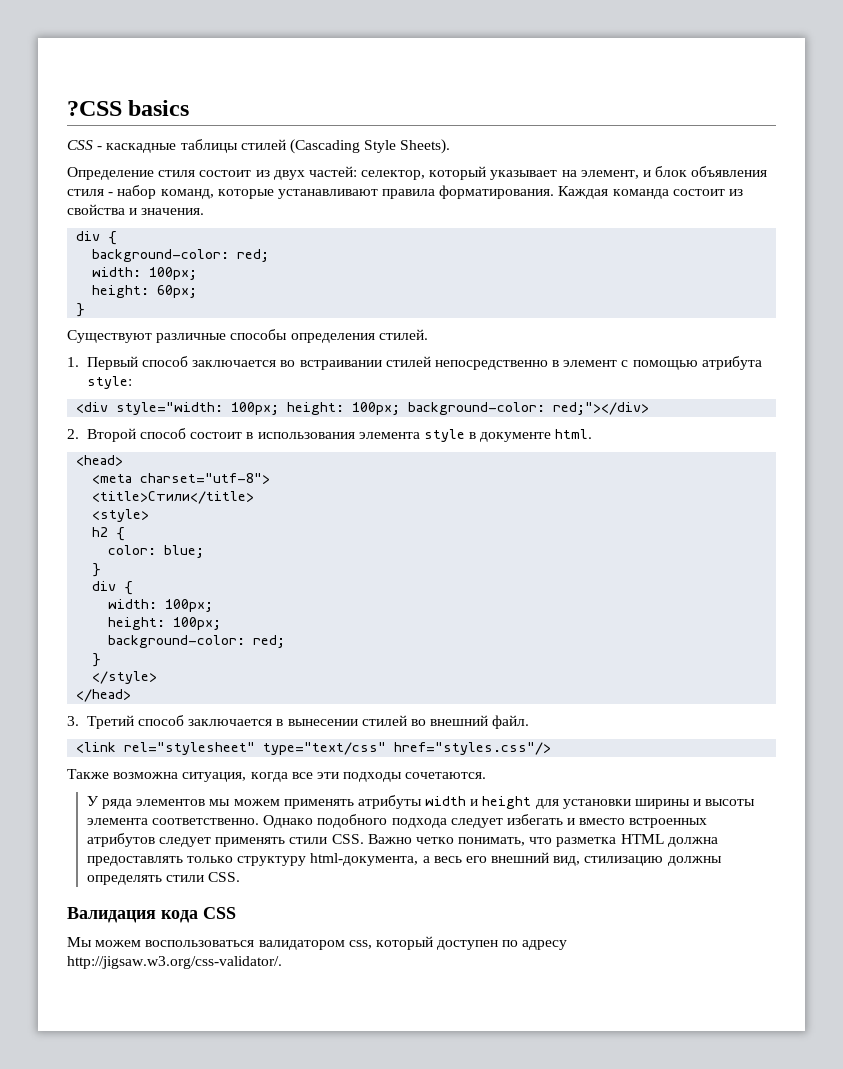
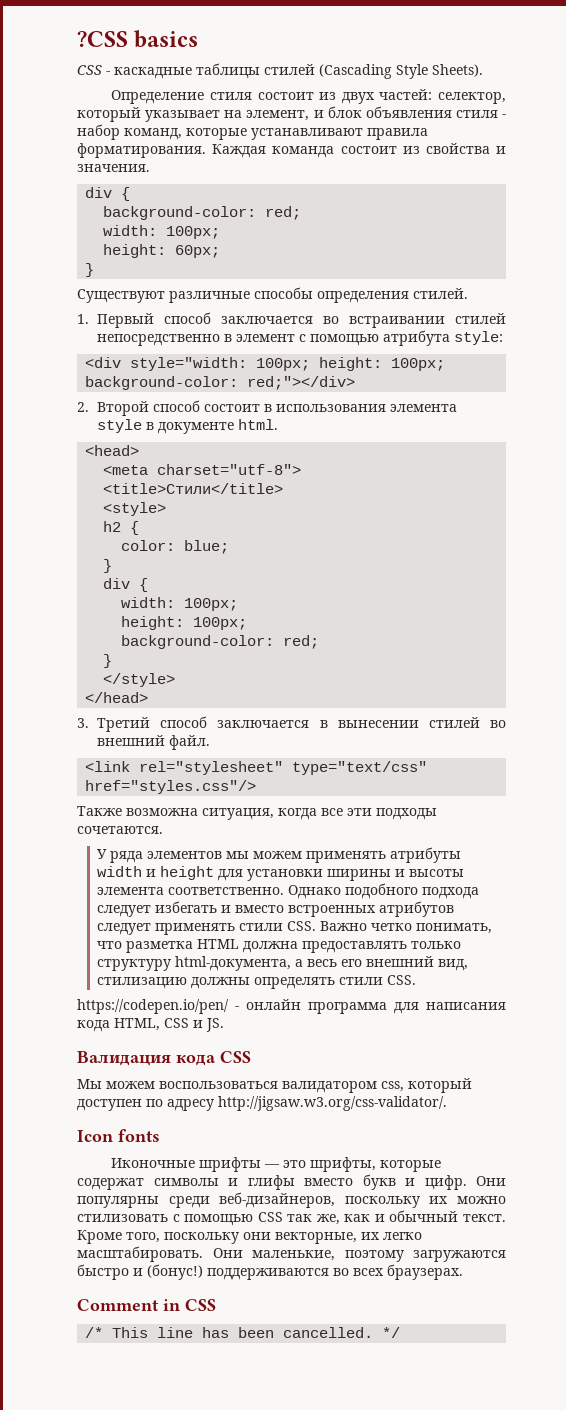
(241, 877) none -> [77,999,506,1014] [77,1018,224,1032] // https://codepen.io/pen/ - онлайн программа для написания кода HTML, CSS и JS.
(282, 962) none -> [77,1129,160,1142] [111,1157,442,1172] [77,1174,506,1190] [77,1192,507,1208] [77,1210,506,1226] [77,1230,422,1244] [77,1246,506,1262] [77,1264,463,1280] [77,1299,216,1311] [85,1327,401,1338] // Icon fonts // Иконочные шрифты — это шрифты, которые содержат символы и глифы вместо букв и цифр. Они популярны среди веб-дизайнеров, поскольку их можно стилизовать с помощью CSS так же, как и обычный текст. Кроме того, поскольку они векторные, их легко масштабировать. Они маленькие, поэтому загружаются быстро и (бонус!) поддерживаются во всех браузерах. // Comment in CSS // /* This line has been cancelled. */

